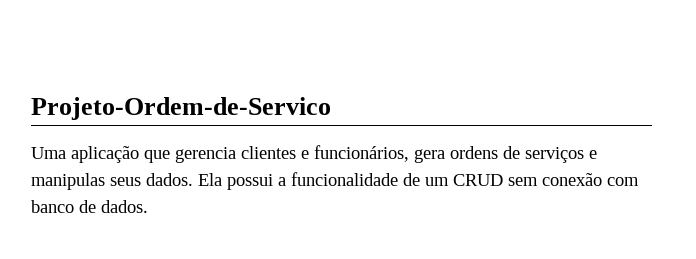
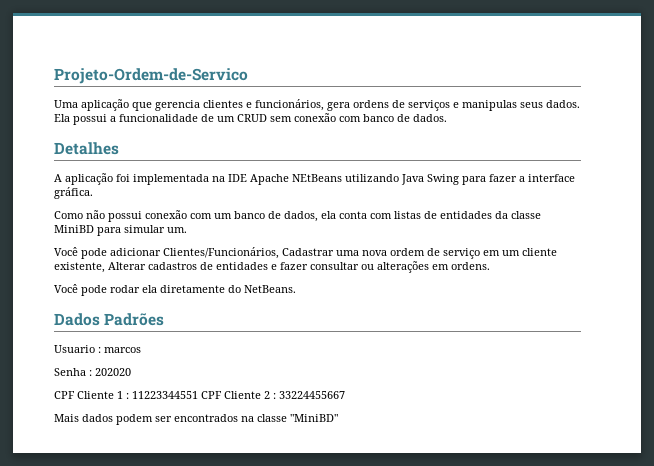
(148, 206) none -> [54,142,119,155] [54,173,575,185] [54,187,93,199] [54,210,541,222] [54,225,187,236] [54,247,557,259] [54,261,490,273] [54,284,296,296] [54,313,165,326] [54,345,141,353] [54,368,131,376] [54,391,345,399] [54,414,338,425] // Detalhes // A aplicação foi implementada na IDE Apache NEtBeans utilizando Java Swing para fazer a interface gráfica. // Como não possui conexão com um banco de dados, ela conta com listas de entidades da classe MiniBD para simular um. // Você pode adicionar Clientes/Funcionários, Cadastrar uma nova ordem de serviço em um cliente existente, Alterar cadastros de entidades e fazer consultar ou alterações em ordens. // Você pode rodar ela diretamente do NetBeans. // Dados Padrões // Usuario : marcos // Senha : 202020 // CPF Cliente 1 : 11223344551 CPF Cliente 2 : 33224455667 // Mais dados podem ser encontrados na classe "MiniBD"

